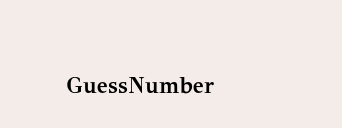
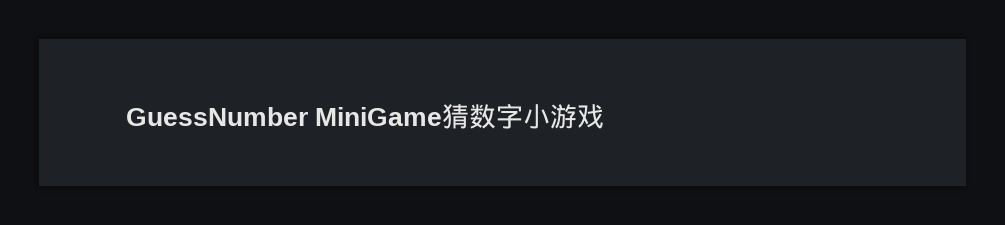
(214, 85) none -> [315,103,605,129] MiniGame猜数字小游戏

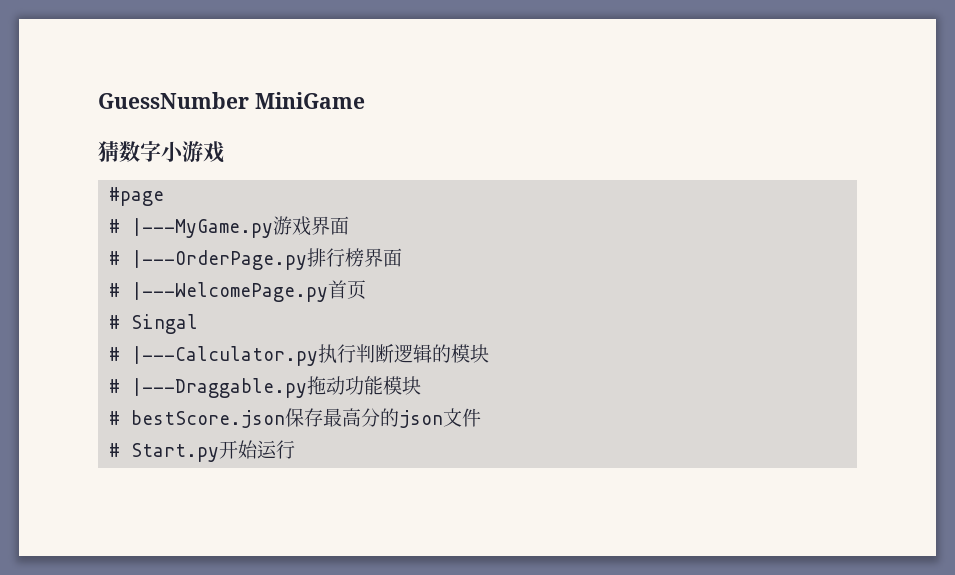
(443, 116) none -> (365, 100) //
(605, 116) none -> [109,187,165,206] [109,216,350,238] [109,248,403,270] [109,280,367,302] [109,314,199,334] [109,344,490,366] [109,376,422,398] [109,408,482,428] [109,440,296,462] // #page // # |---MyGame.py游戏界面 // # |---OrderPage.py排行榜界面 // # |---WelcomePage.py首页 // # Singal // # |---Calculator.py执行判断逻辑的模块 // # |---Draggable.py拖动功能模块 // # bestScore.json保存最高分的json文件 // # Start.py开始运行

